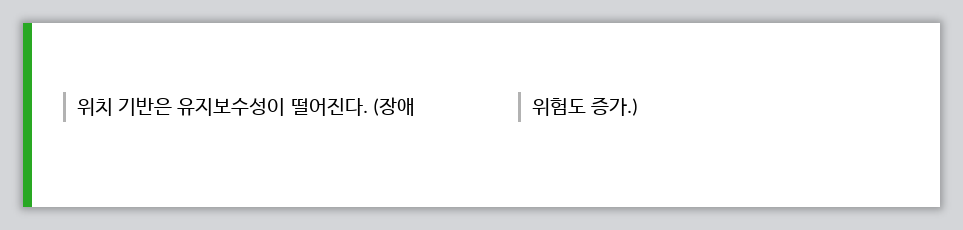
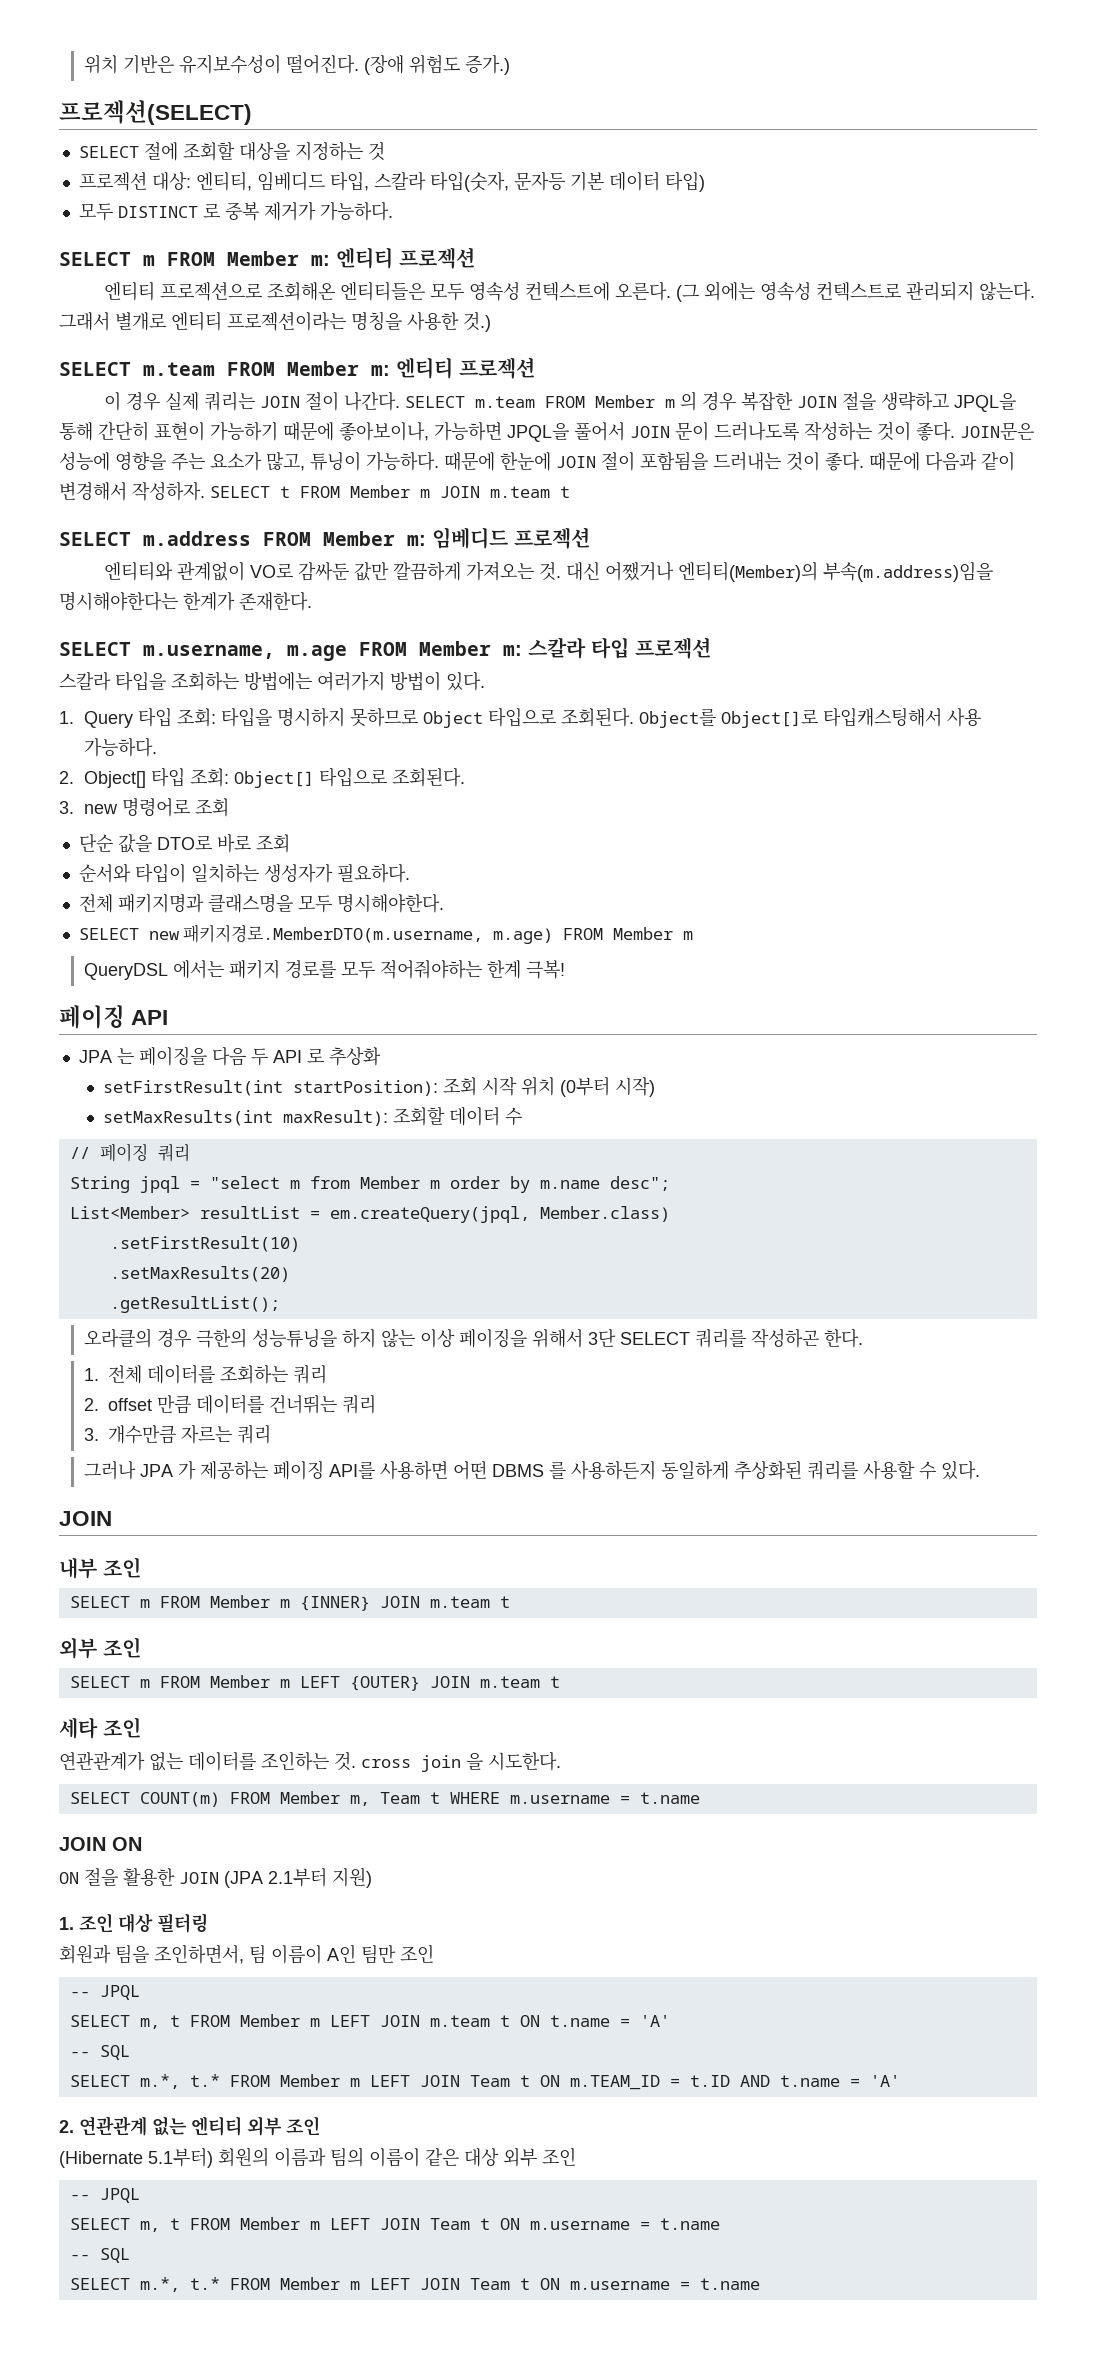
(639, 106) none -> [59,100,252,125] [78,141,385,161] [78,171,705,192] [78,201,393,221] [59,247,475,269] [103,281,1035,302] [59,311,491,332] [59,357,535,379] [103,391,1016,412] [59,421,1034,442] [59,451,1015,471] [59,481,570,501] [59,527,590,549] [103,561,993,582] [59,591,312,611] [59,637,711,661] [59,671,485,691] [59,707,981,728] [83,737,157,757] [59,767,465,788] [59,797,229,817] [78,834,290,853] [78,863,410,883] [78,893,444,913] [78,924,694,944] [83,959,565,980] [59,1005,169,1029] [78,1046,381,1066] [103,1076,656,1097] [103,1106,523,1126] [69,1143,190,1162] [69,1176,670,1193] [69,1206,670,1223] [109,1236,300,1252] [109,1266,290,1282] [109,1296,280,1313] [83,1328,863,1348] [83,1364,328,1384] [83,1394,377,1414] [83,1424,272,1444] [83,1460,980,1480] [59,1511,112,1526] [59,1557,141,1579] [69,1595,510,1611] [59,1637,141,1659] [69,1675,560,1691] [59,1717,141,1739] [59,1751,561,1772] [69,1791,700,1807] [59,1837,142,1851] [59,1867,372,1888] [59,1913,208,1933] [59,1944,434,1964] [69,1985,140,2000] [69,2014,670,2029] [69,2045,130,2060] [69,2074,900,2090] [59,2116,320,2136] [59,2147,576,2168] [69,2188,140,2203] [69,2217,720,2232] [69,2248,130,2263] [69,2277,760,2292] // 프로젝션(SELECT) // SELECT 절에 조회할 대상을 지정하는 것 // 프로젝션 대상: 엔티티, 임베디드 타입, 스칼라 타입(숫자, 문자등 기본 데이터 타입) // 모두 DISTINCT 로 중복 제거가 가능하다. // SELECT m FROM Member m: 엔티티 프로젝션 // 엔티티 프로젝션으로 조회해온 엔티티들은 모두 영속성 컨텍스트에 오른다. (그 외에는 영속성 컨텍스트로 관리되지 않는다. 그래서 별개로 엔티티 프로젝션이라는 명칭을 사용한 것.) // SELECT m.team FROM Member m: 엔티티 프로젝션 // 이 경우 실제 쿼리는 JOIN 절이 나간다. SELECT m.team FROM Member m 의 경우 복잡한 JOIN 절을 생략하고 JPQL을 통해 간단히 표현이 가능하기 때문에 좋아보이나, 가능하면 JPQL을 풀어서 JOIN 문이 드러나도록 작성하는 것이 좋다. JOIN문은 성능에 영향을 주는 요소가 많고, 튜닝이 가능하다. 때문에 한눈에 JOIN 절이 포함됨을 드러내는 것이 좋다. 때문에 다음과 같이 변경해서 작성하자. SELECT t FROM Member m JOIN m.team t // SELECT m.address FROM Member m: 임베디드 프로젝션 // 엔티티와 관계없이 VO로 감싸둔 값만 깔끔하게 가져오는 것. 대신 어쨌거나 엔티티(Member)의 부속(m.address)임을 명시해야한다는 한계가 존재한다. // SELECT m.username, m.age FROM Member m: 스칼라 타입 프로젝션 // 스칼라 타입을 조회하는 방법에는 여러가지 방법이 있다. // 1. Query 타입 조회: 타입을 명시하지 못하므로 Object 타입으로 조회된다. Object를 Object[]로 타입캐스팅해서 사용 가능하다. // 2. Object[] 타입 조회: Object[] 타입으로 조회된다. // 3. new 명령어로 조회 // 단순 값을 DTO로 바로 조회 // 순서와 타입이 일치하는 생성자가 필요하다. // 전체 패키지명과 클래스명을 모두 명시해야한다. // SELECT new 패키지경로.MemberDTO(m.username, m.age) FROM Member m // QueryDSL 에서는 패키지 경로를 모두 적어줘야하는 한계 극복! // 페이징 API // JPA 는 페이징을 다음 두 API 로 추상화 // setFirstResult(int startPosition): 조회 시작 위치 (0부터 시작) // setMaxResults(int maxResult): 조회할 데이터 수 // // 페이징 쿼리 // String jpql = "select m from Member m order by m.name desc"; // List<Member> resultList = em.createQuery(jpql, Member.class) // .setFirstResult(10) // .setMaxResults(20) // .getResultList(); // 오라클의 경우 극한의 성능튜닝을 하지 않는 이상 페이징을 위해서 3단 SELECT 쿼리를 작성하곤 한다. // 1. 전체 데이터를 조회하는 쿼리 // 2. offset 만큼 데이터를 건너뛰는 쿼리 // 3. 개수만큼 자르는 쿼리 // 그러나 JPA 가 제공하는 페이징 API를 사용하면 어떤 DBMS 를 사용하든지 동일하게 추상화된 쿼리를 사용할 수 있다. // JOIN // 내부 조인 // SELECT m FROM Member m {INNER} JOIN m.team t // 외부 조인 // SELECT m FROM Member m LEFT {OUTER} JOIN m.team t // 세타 조인 // 연관관계가 없는 데이터를 조인하는 것. cross join 을 시도한다. // SELECT COUNT(m) FROM Member m, Team t WHERE m.username = t.name // JOIN ON // ON 절을 활용한 JOIN (JPA 2.1부터 지원) // 1. 조인 대상 필터링 // 회원과 팀을 조인하면서, 팀 이름이 A인 팀만 조인 // -- JPQL // SELECT m, t FROM Member m LEFT JOIN m.team t ON t.name = 'A' // -- SQL // SELECT m.*, t.* FROM Member m LEFT JOIN Team t ON m.TEAM_ID = t.ID AND t.name = 'A' // 2. 연관관계 없는 엔티티 외부 조인 // (Hibernate 5.1부터) 회원의 이름과 팀의 이름이 같은 대상 외부 조인 // -- JPQL // SELECT m, t FROM Member m LEFT JOIN Team t ON m.username = t.name // -- SQL // SELECT m.*, t.* FROM Member m LEFT JOIN Team t ON m.username = t.name

